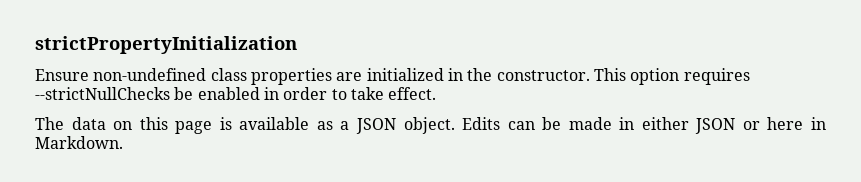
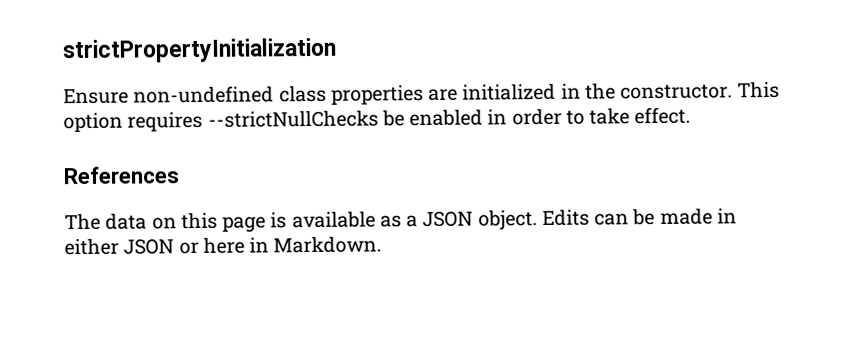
(437, 93) none -> [63,166,180,185] // References

